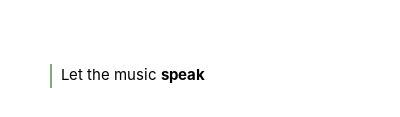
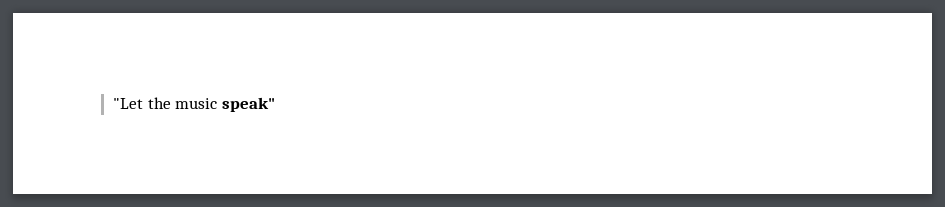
[60,69,83,80] Let -> [112,98,143,109] "Let
[160,69,205,83] speak -> [221,97,275,112] speak"

